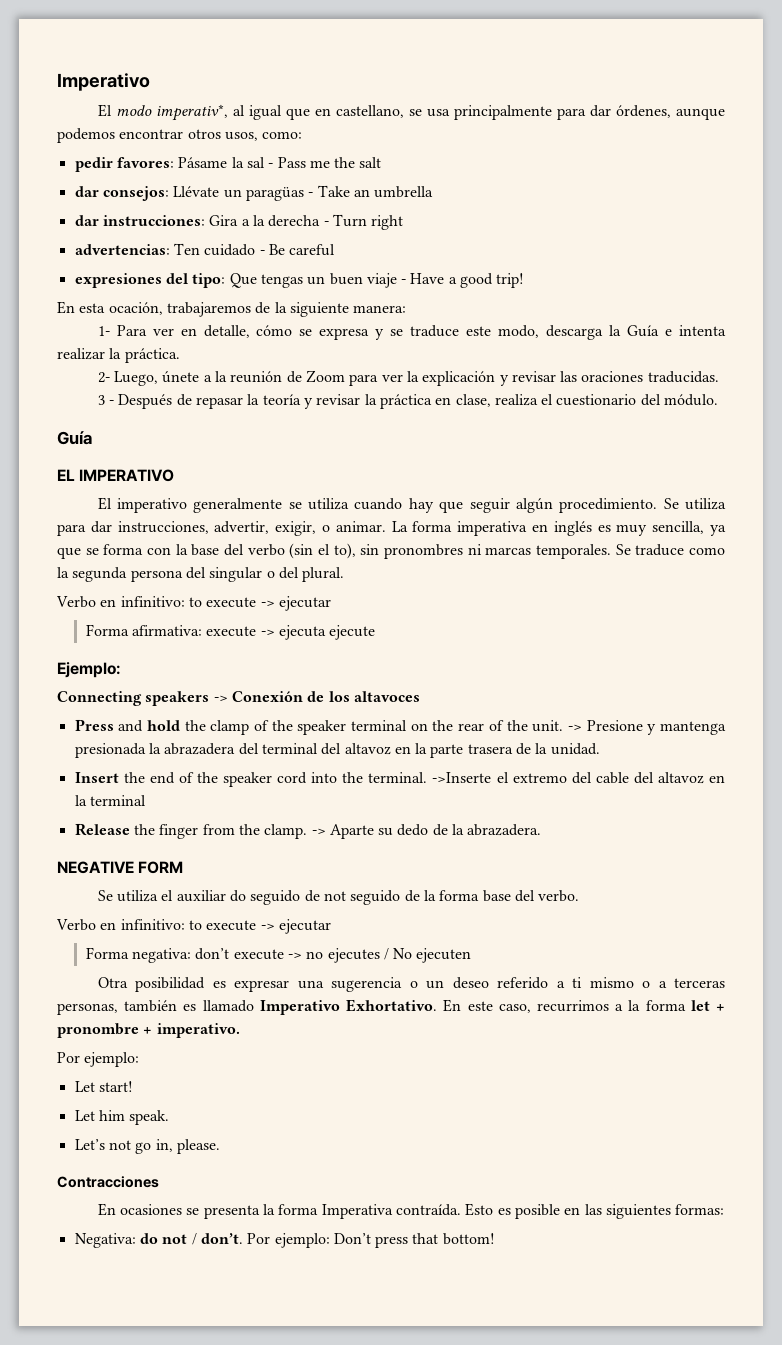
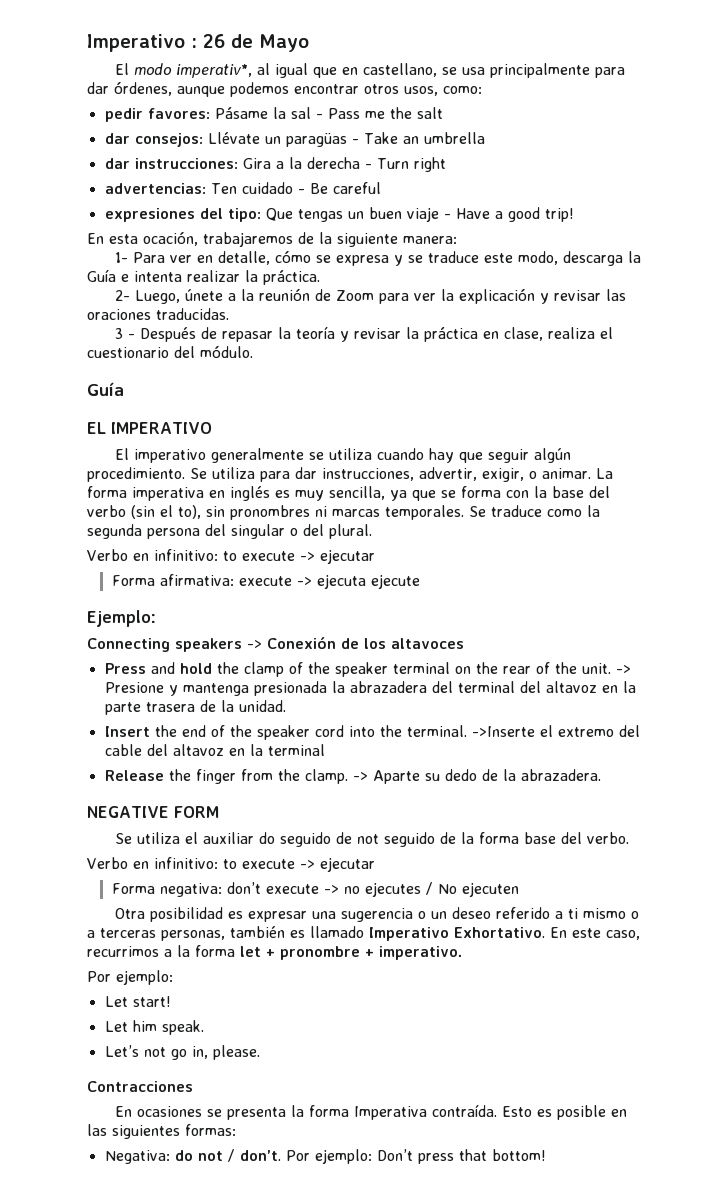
[57,73,150,91] Imperativo -> [87,34,309,52] Imperativo : 26 de Mayo

